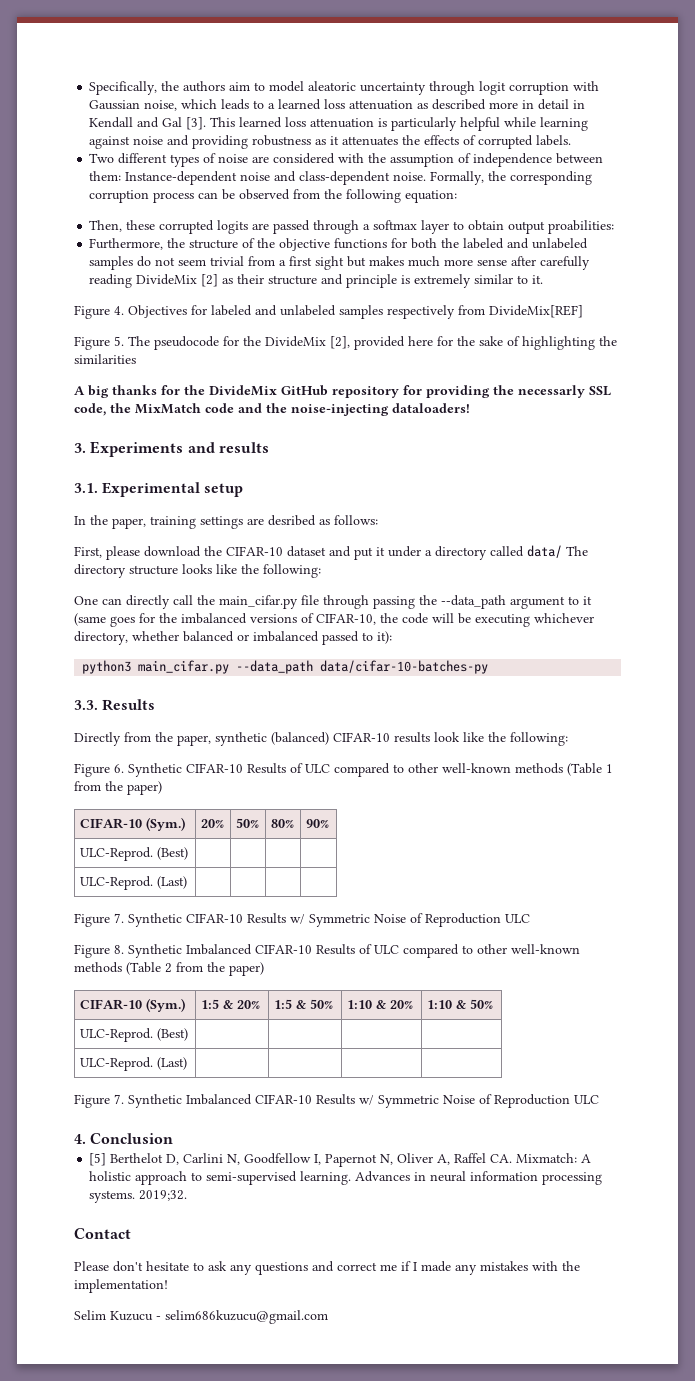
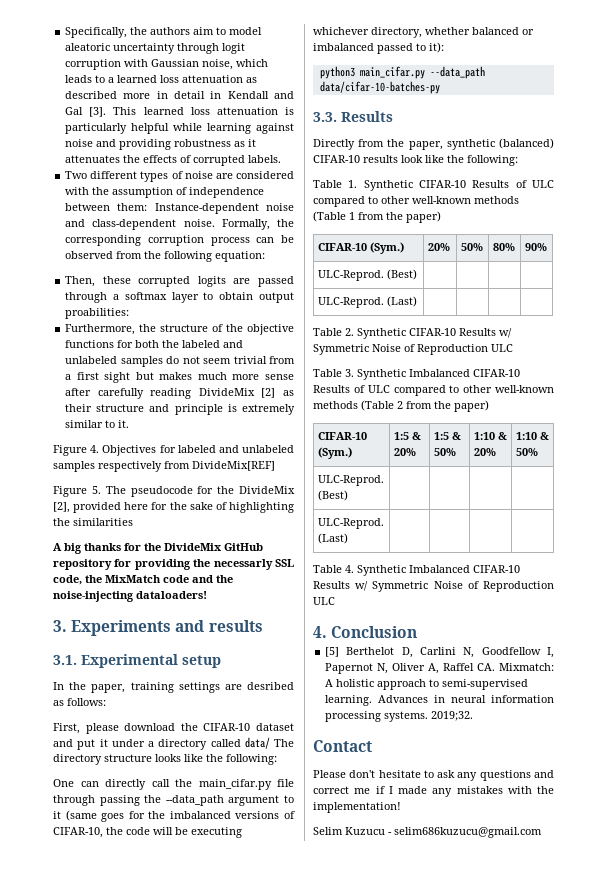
[74,763,124,777] Figure 6. -> [313,180,358,188] Table 1.
[74,913,124,927] Figure 7. -> [313,328,354,336] Table 2.
[74,944,124,958] Figure 8. -> [313,369,354,377] Table 3.
[74,1094,124,1108] Figure 7. -> [313,565,354,573] Table 4.

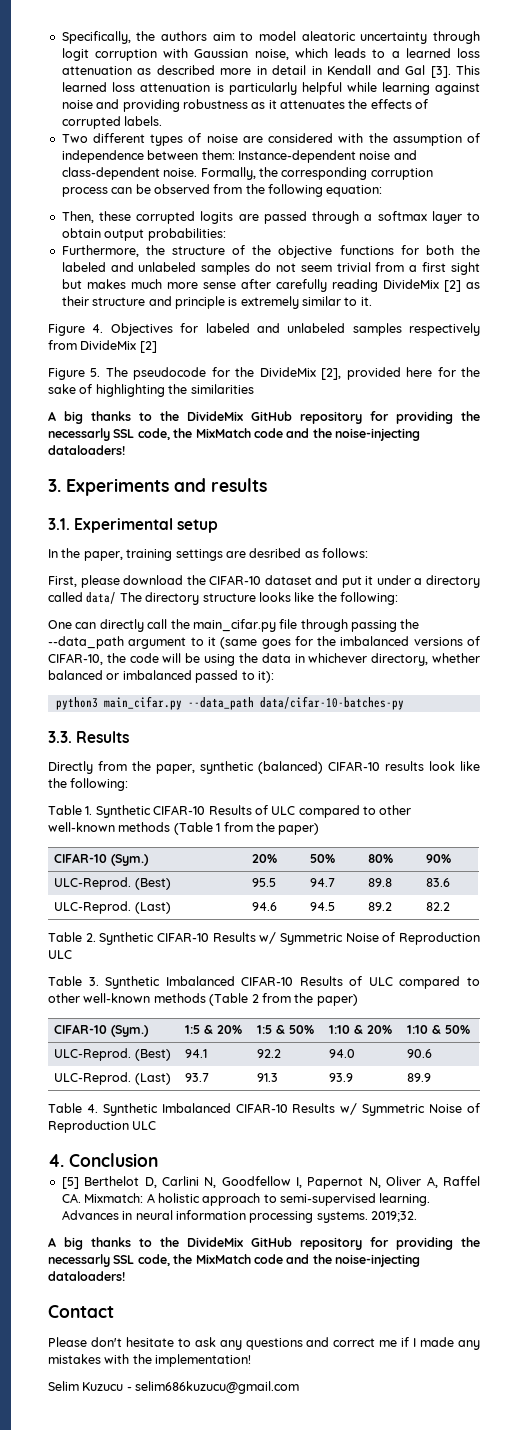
[65,308,130,319] proabilities: -> [147,228,226,241] probabilities:
[192,461,275,471] DivideMix[REF] -> [80,340,157,353] DivideMix [2]
[124,543,141,551] for -> [139,412,152,421] to
[191,827,242,838] executing -> [204,653,305,666] using the data in
[317,296,417,308] | | | // ULC-Reprod. (Last) | | | | -> [252,878,277,887] [310,878,336,887] [368,878,393,887] [426,878,451,887] [54,901,171,914] [252,902,278,911] [310,902,336,911] [368,902,393,911] [426,902,451,911] 95.5 | 94.7 | 89.8 | 83.6 // ULC-Reprod. (Last) | 94.6 | 94.5 | 89.2 | 82.2
[317,518,384,529] [317,533,348,544] | | | // ULC-Reprod. (Last) | | | | -> [185,1049,208,1058] [257,1049,282,1058] [329,1049,356,1058] [407,1049,433,1058] [54,1072,171,1085] [185,1073,210,1082] [257,1073,279,1082] [329,1073,354,1082] [407,1073,432,1082] 94.1 | 92.2 | 94.0 | 90.6 // ULC-Reprod. (Last) | 93.7 | 91.3 | 93.9 | 89.9
(474, 716) none -> [48,1237,480,1250] [48,1254,420,1267] [48,1271,125,1281] // A big thanks to the DivideMix GitHub repository for providing the necessarly SSL code, the MixMatch code and the noise-injecting dataloaders!

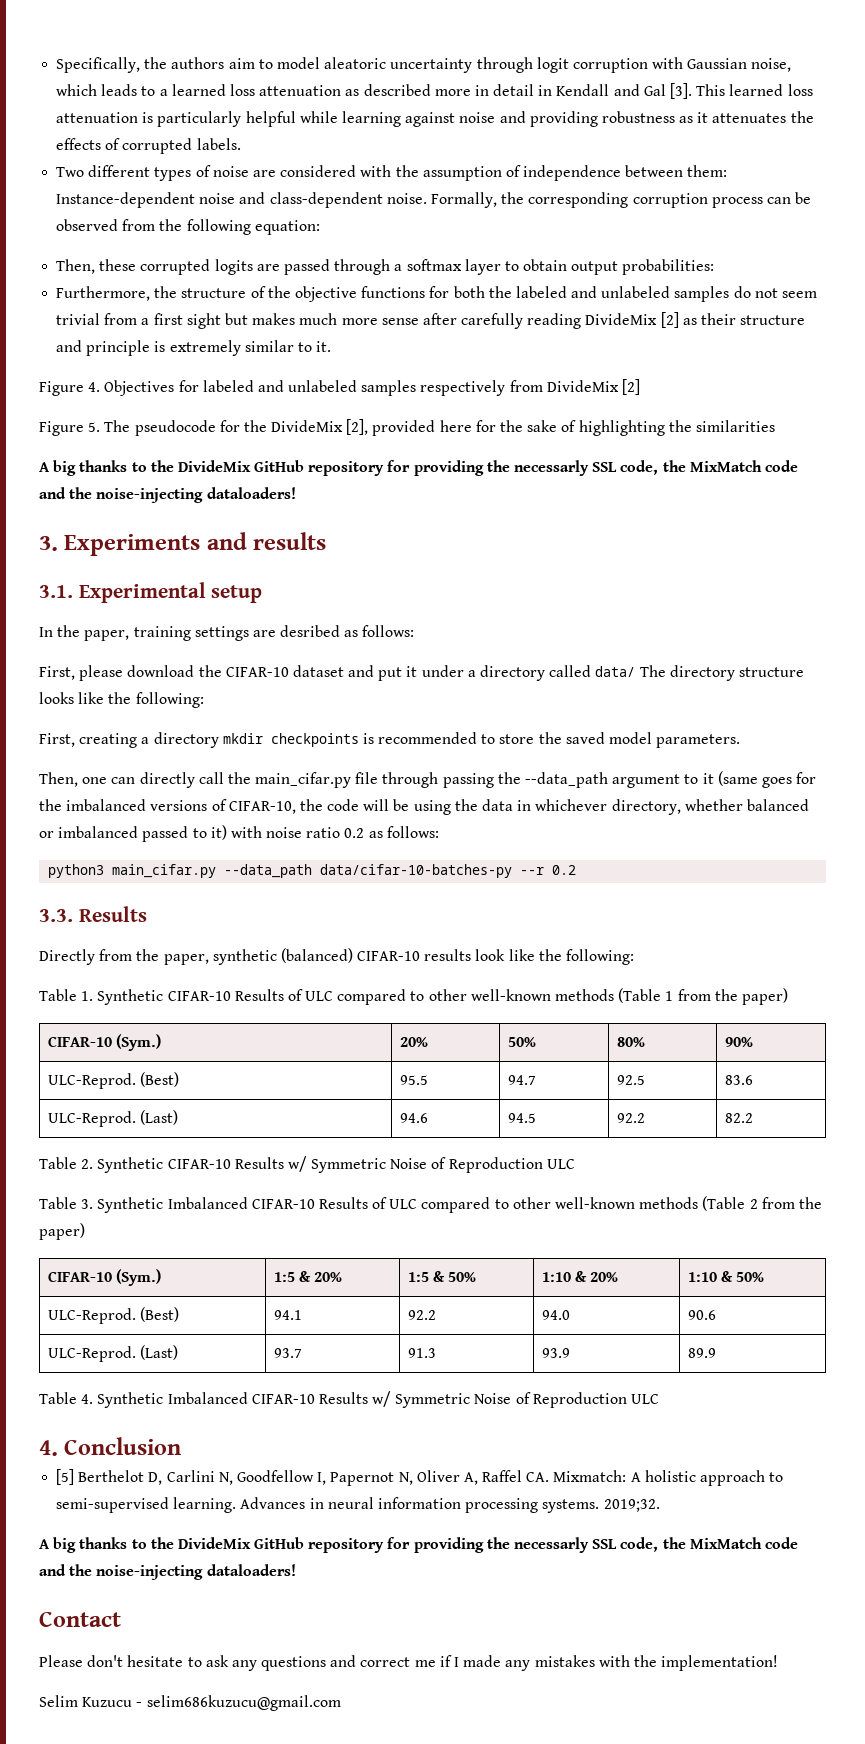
[48,620,72,629] One -> [39,732,741,748] [39,772,108,787] First, creating a directory mkdir checkpoints is recommended to store the saved model parameters. // Then, one
[257,671,274,683] it): -> [210,825,439,840] it) with noise ratio 0.2 as follows:
(404, 703) none -> [520,865,577,875] --r 0.2
[368,878,393,887] 89.8 -> [616,1075,645,1085] 92.5
[368,902,393,911] 89.2 -> [616,1113,645,1123] 92.2

